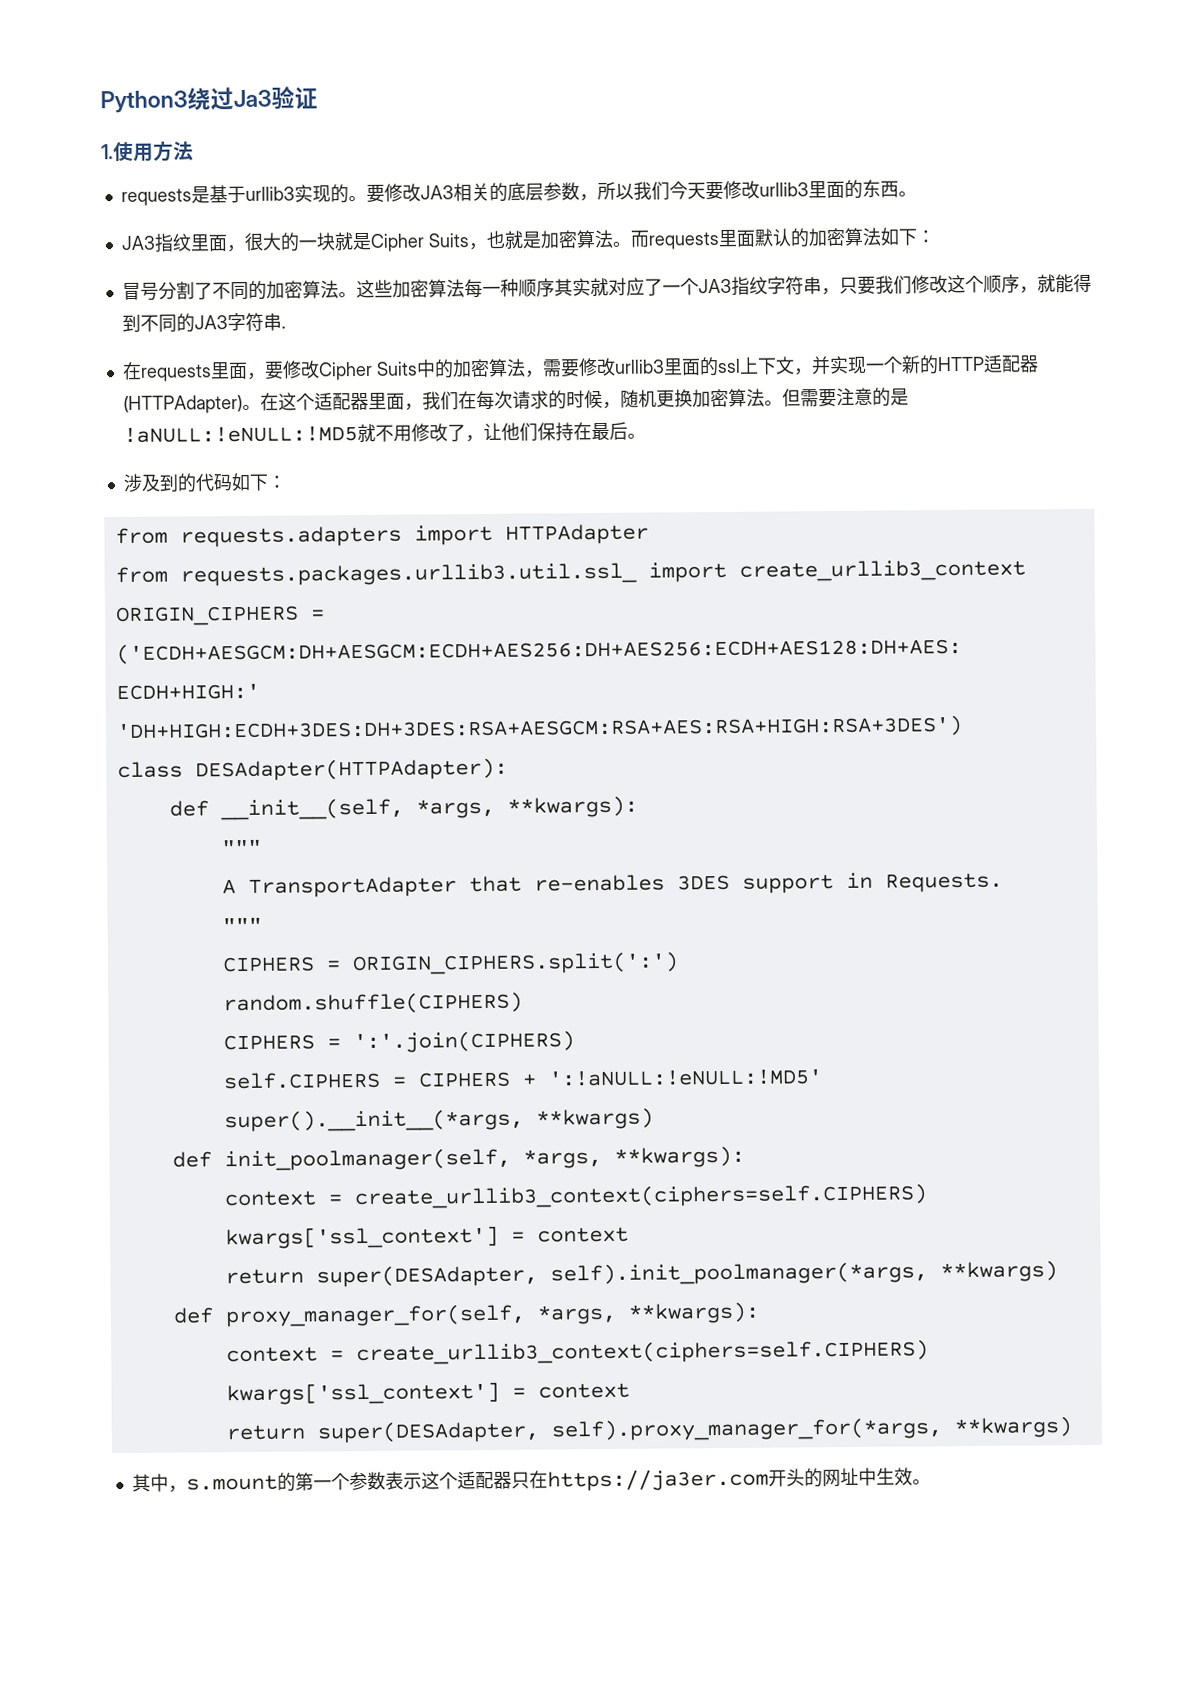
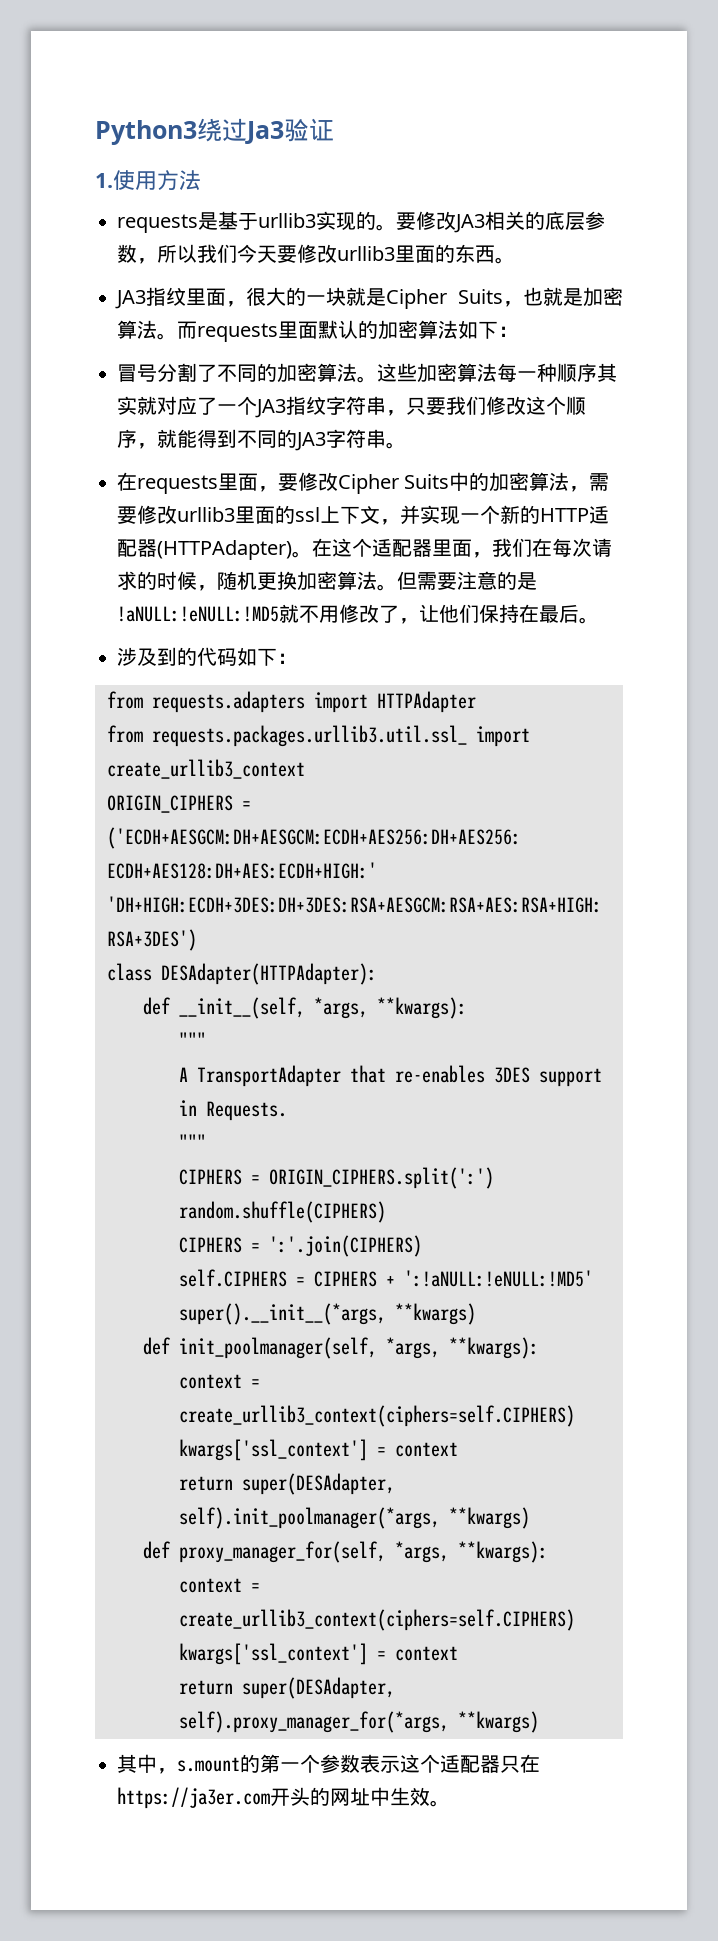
[280,325,286,329] . -> [386,442,406,449] 。

